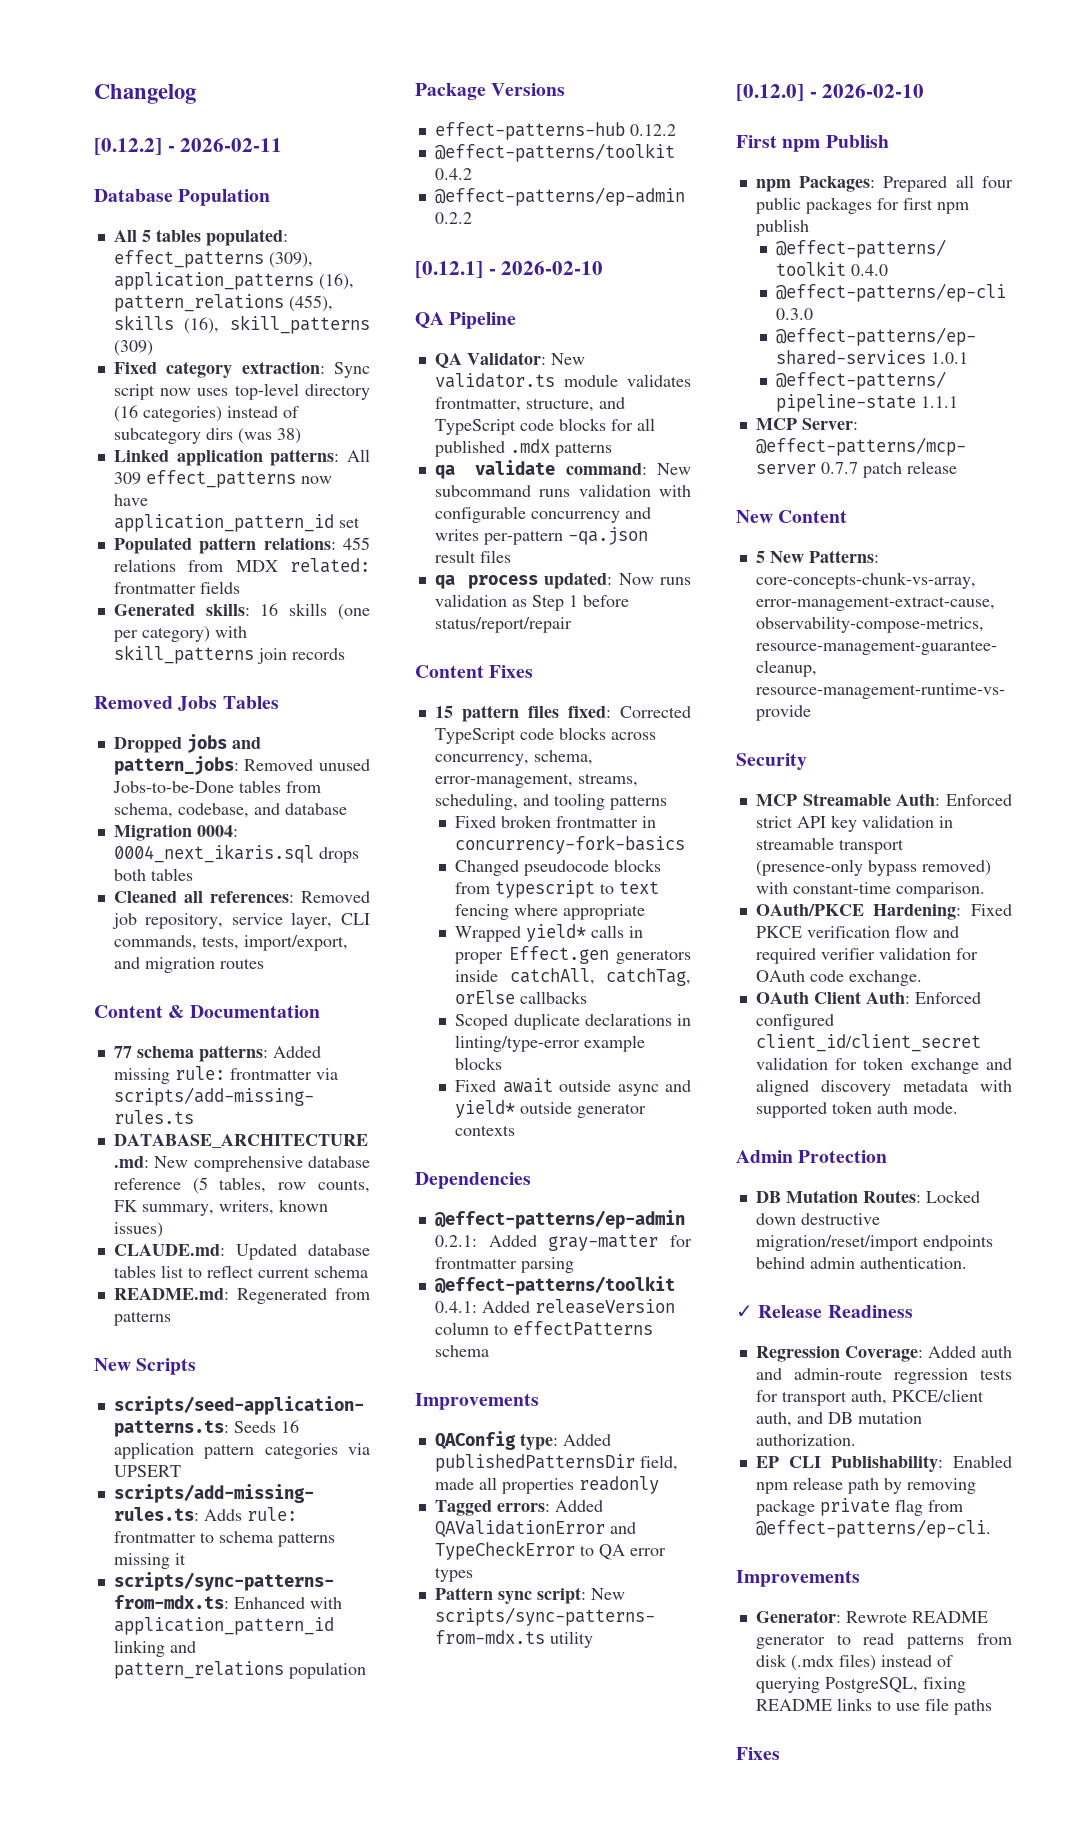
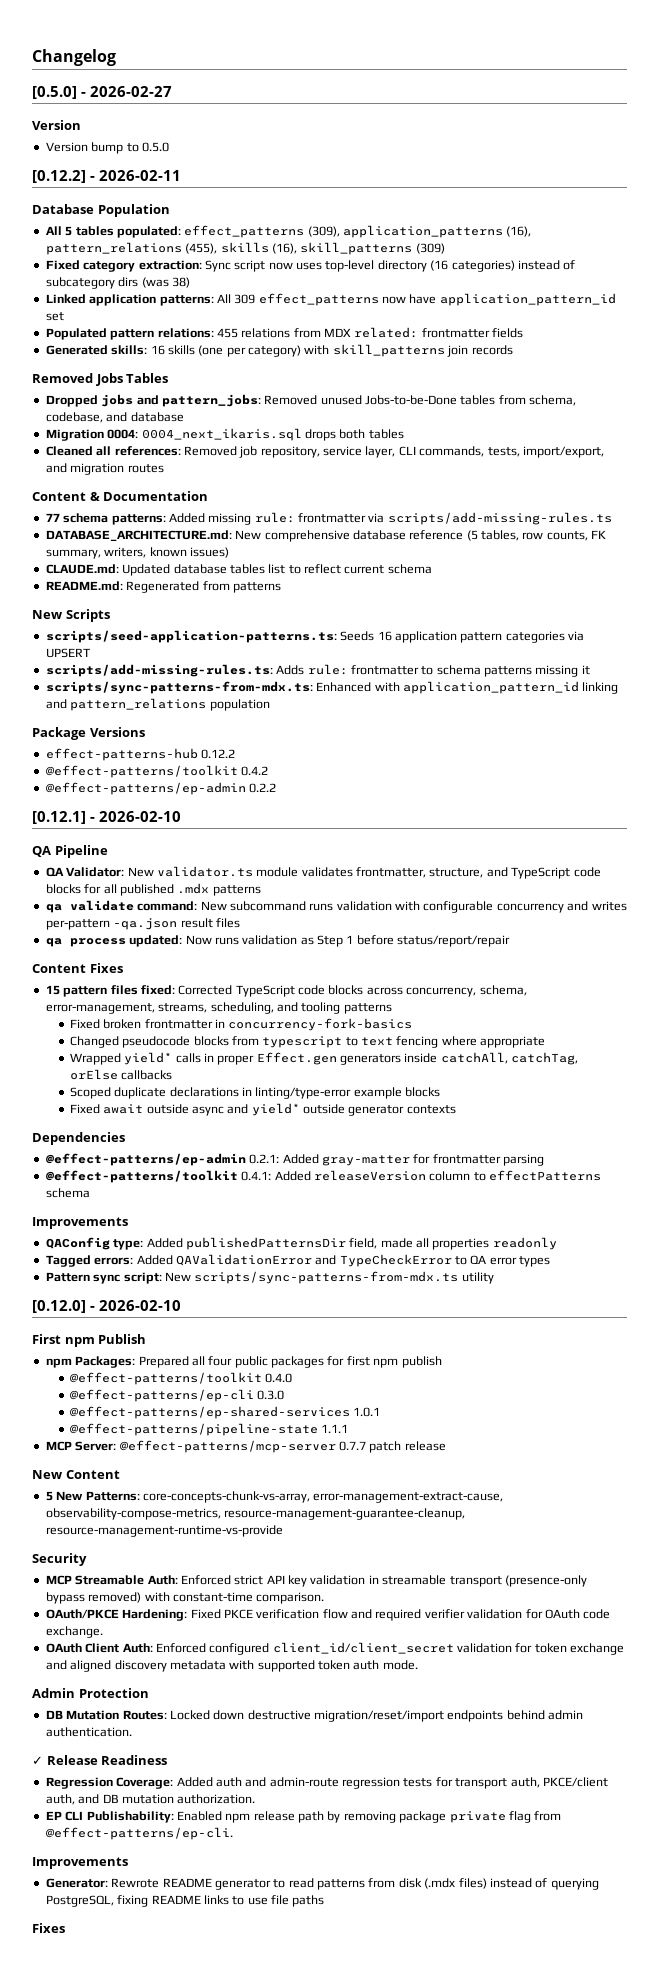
(196, 94) none -> [32,86,172,99] [32,120,81,130] [45,142,169,154] // [0.5.0] - 2026-02-27 // Version // Version bump to 0.5.0

